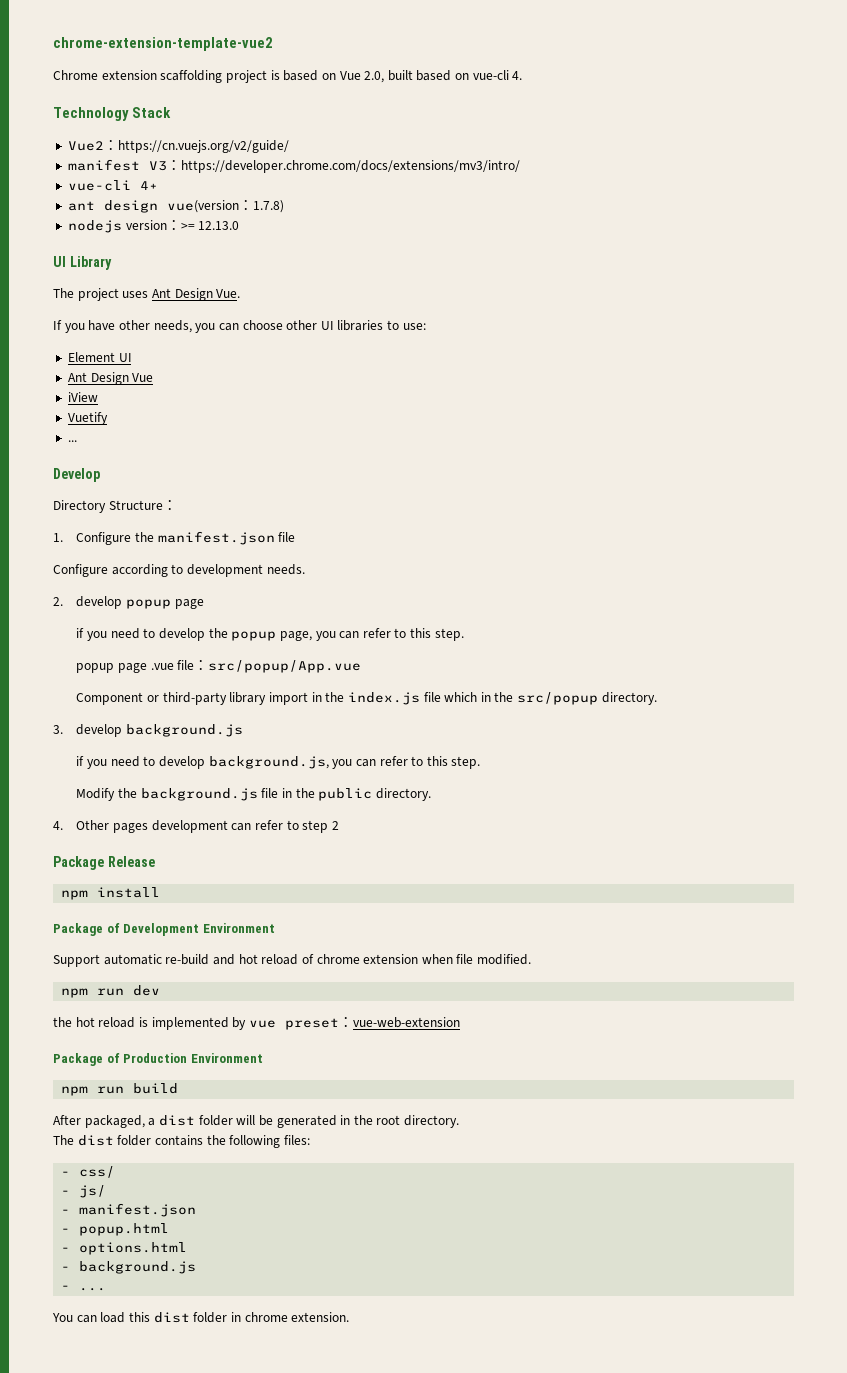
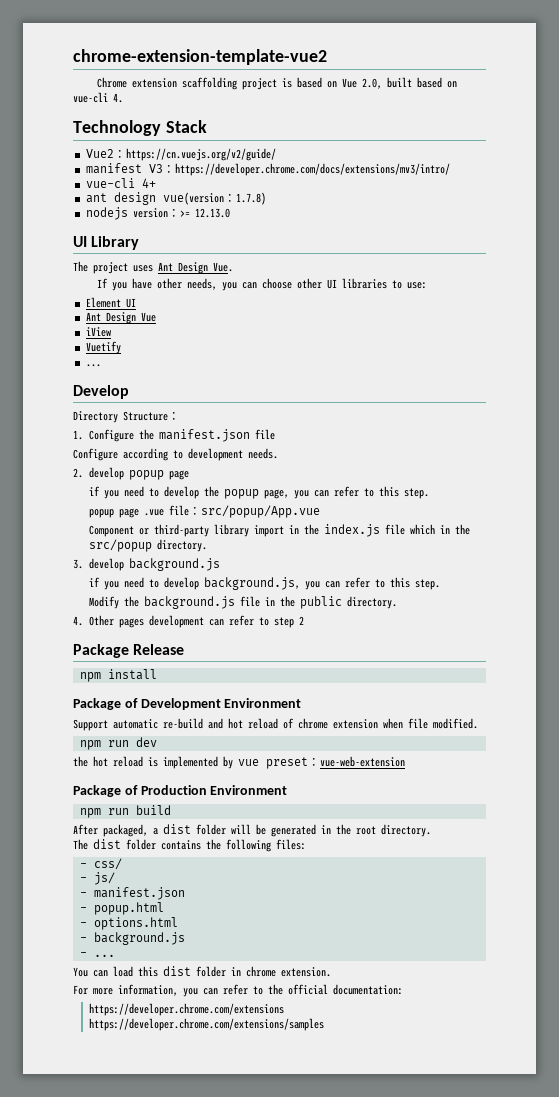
(350, 1317) none -> [73,984,403,997] [88,1003,284,1016] [88,1018,324,1031] // For more information, you can refer to the official documentation: // https://developer.chrome.com/extensions https://developer.chrome.com/extensions/samples

